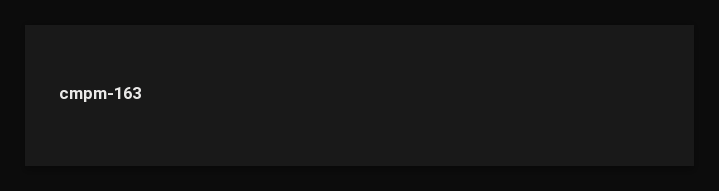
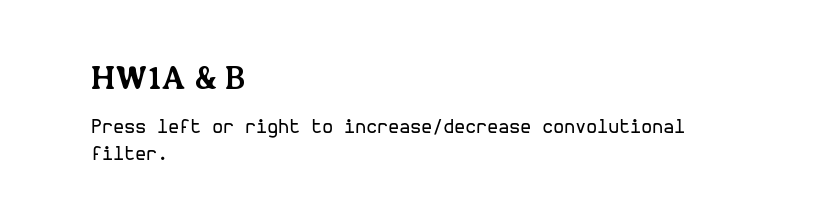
[59,87,141,102] cmpm-163 -> [91,66,246,89] [91,119,685,138] [91,146,168,160] HW1A & B // Press left or right to increase/decrease convolutional filter.

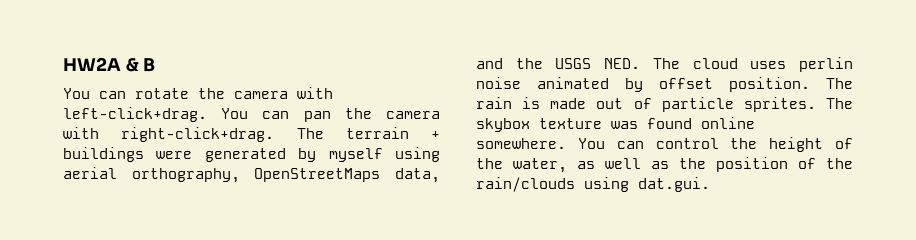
[91,66,185,89] HW1A -> [63,57,121,71] HW2A
[91,119,685,138] [91,146,168,160] Press left or right to increase/decrease convolutional filter. -> [63,87,333,99] [63,107,440,122] [63,127,440,142] [63,147,440,162] [63,167,441,183] [476,57,853,72] [476,77,853,92] [476,97,853,112] [476,117,755,132] [476,137,853,152] [476,157,853,173] [476,177,710,192] You can rotate the camera with left-click+drag. You can pan the camera with right-click+drag. The terrain + buildings were generated by myself using aerial orthography, OpenStreetMaps data, and the USGS NED. The cloud uses perlin noise animated by offset position. The rain is made out of particle sprites. The skybox texture was found online somewhere. You can control the height of the water, as well as the position of the rain/clouds using dat.gui.

